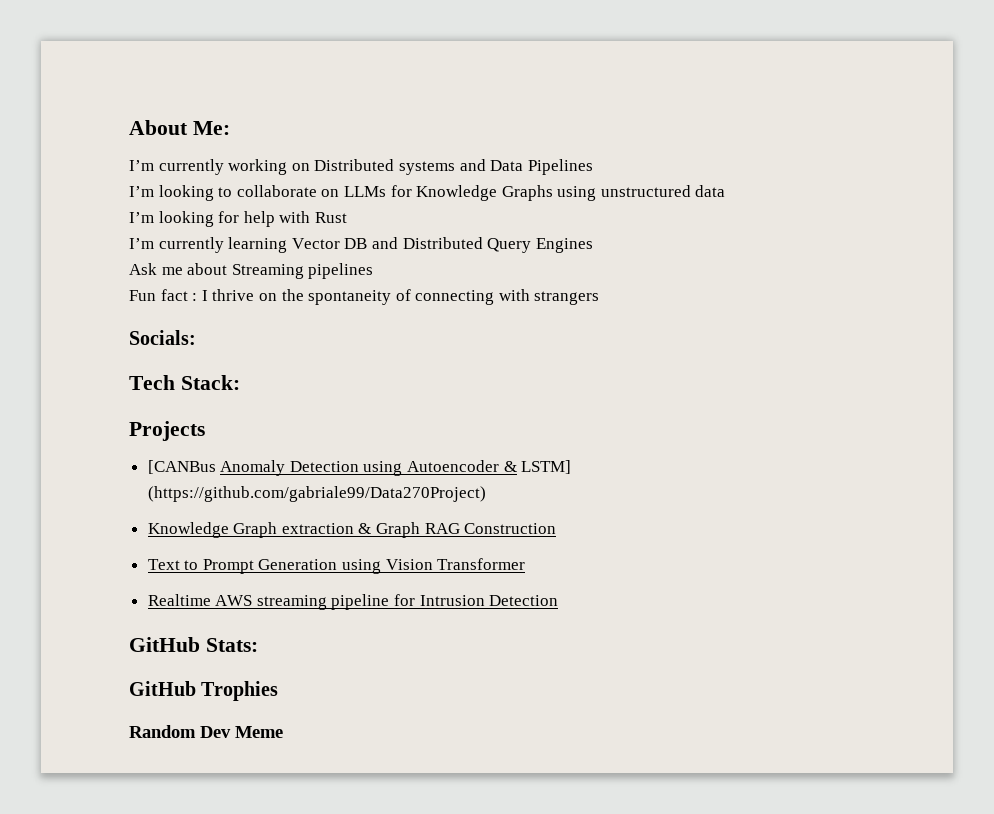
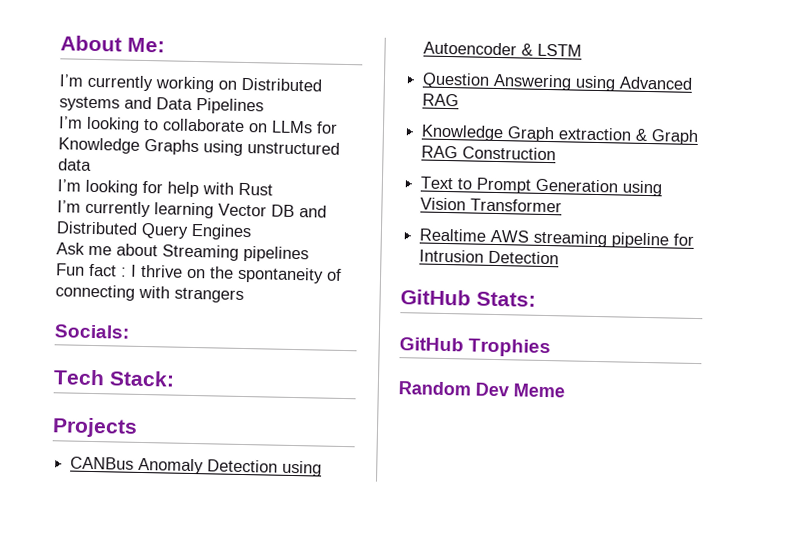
[147,460,216,474] [CANBus -> [70,456,135,470] CANBus
[521,460,572,474] [147,486,486,502] LSTM] (https://github.com/gabriale99/Data270Project) -> [537,43,583,57] [422,72,694,92] [422,93,460,107] LSTM // Question Answering using Advanced RAG

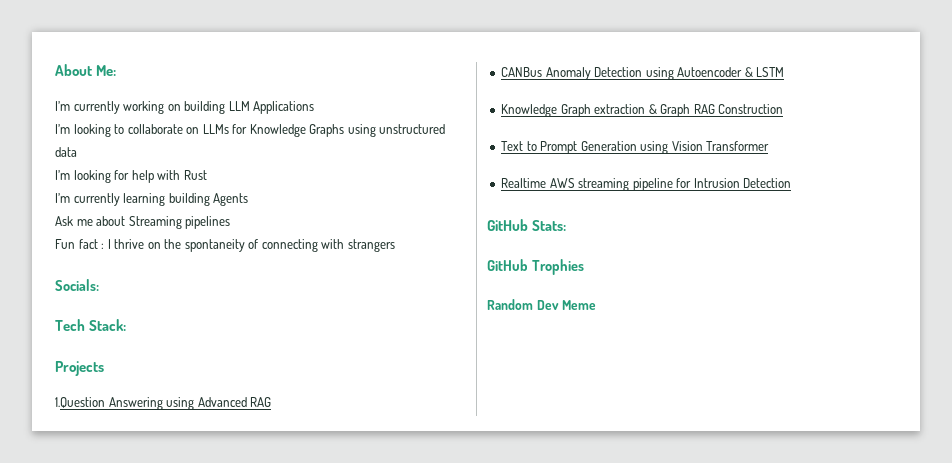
[241,77,322,92] [59,96,264,115] Distributed systems and Data Pipelines -> [184,101,315,114] building LLM Applications
[218,203,327,218] [56,221,252,241] Vector DB and Distributed Query Engines -> [168,193,249,206] building Agents
(138, 427) none -> [55,397,272,410] // 1.Question Answering using Advanced RAG
[422,72,694,92] [422,93,460,107] // Question Answering using Advanced RAG -> (785, 72) none

